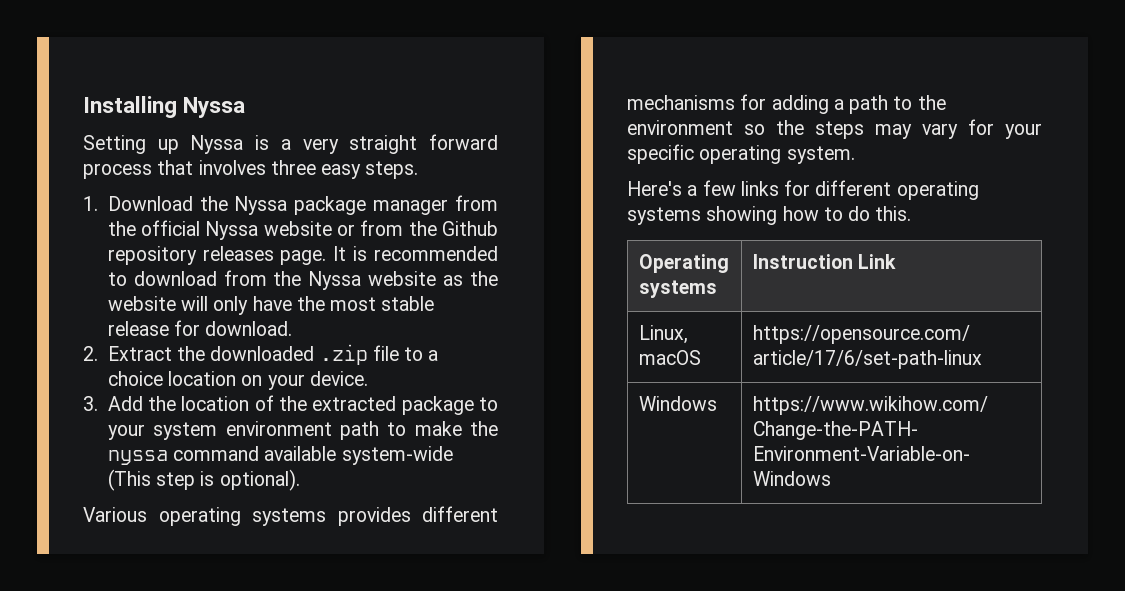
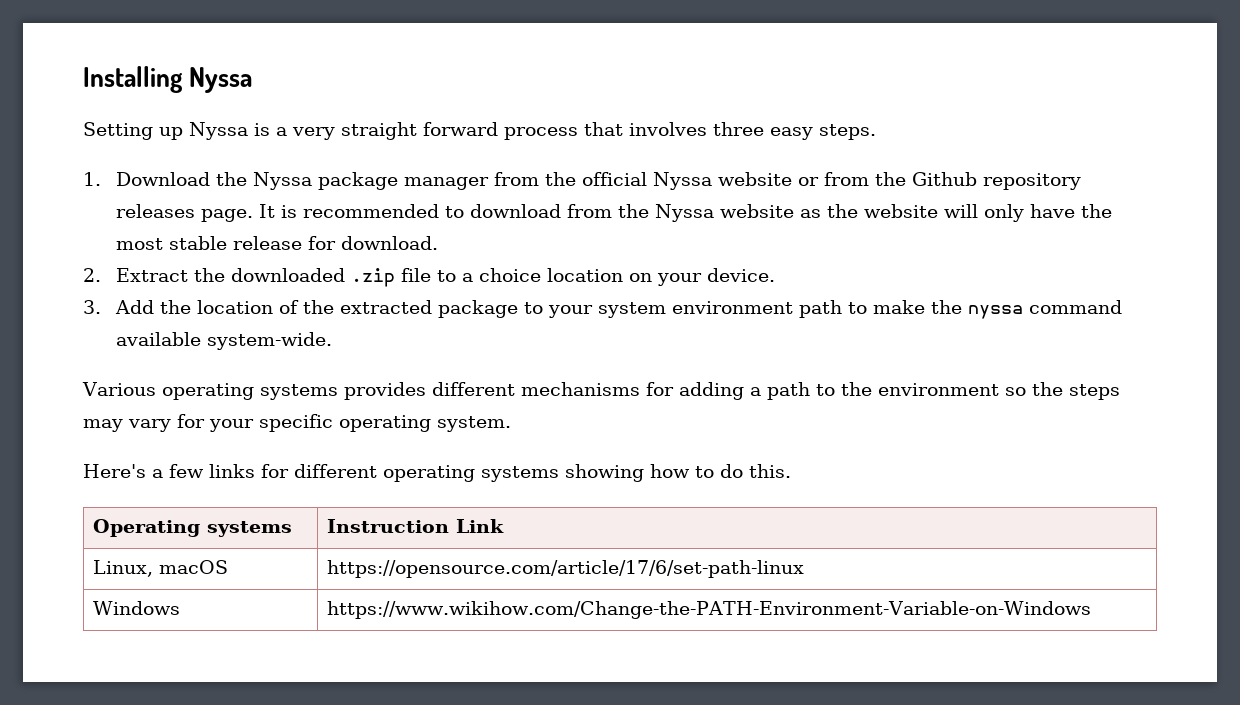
[341,446,453,465] [107,469,300,491] system-wide (This step is optional). -> [206,332,332,350] system-wide.

